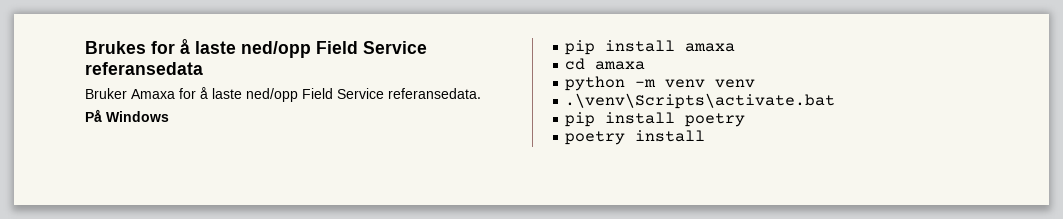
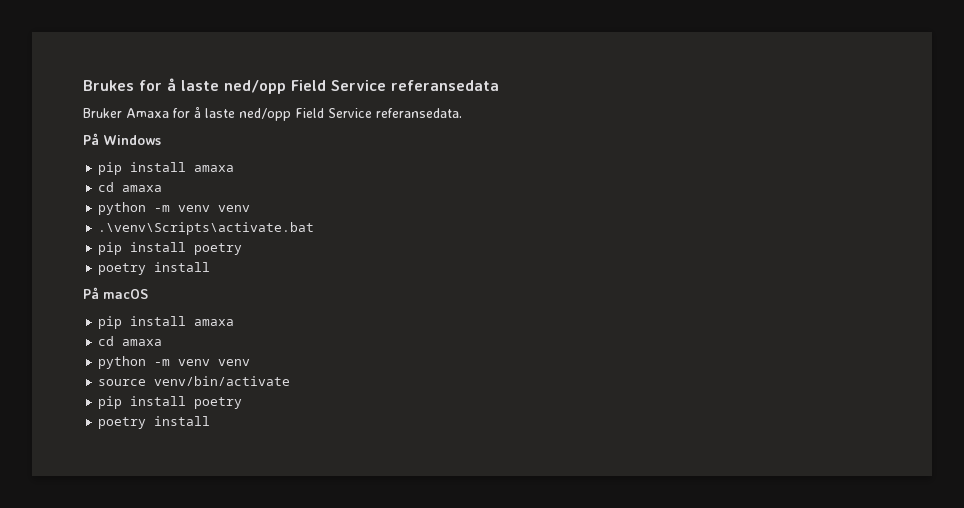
(706, 136) none -> [83,287,148,299] [98,316,235,329] [98,336,163,346] [98,356,251,369] [98,376,291,386] [98,396,243,409] [98,416,211,429] // På macOS // pip install amaxa // cd amaxa // python -m venv venv // source venv/bin/activate // pip install poetry // poetry install

